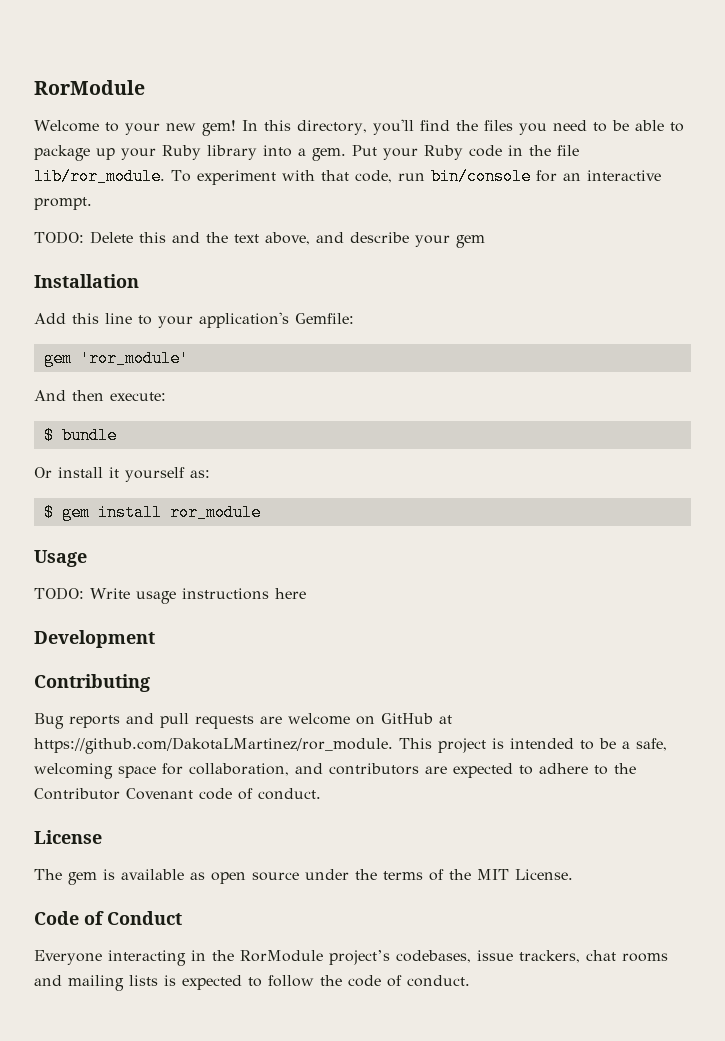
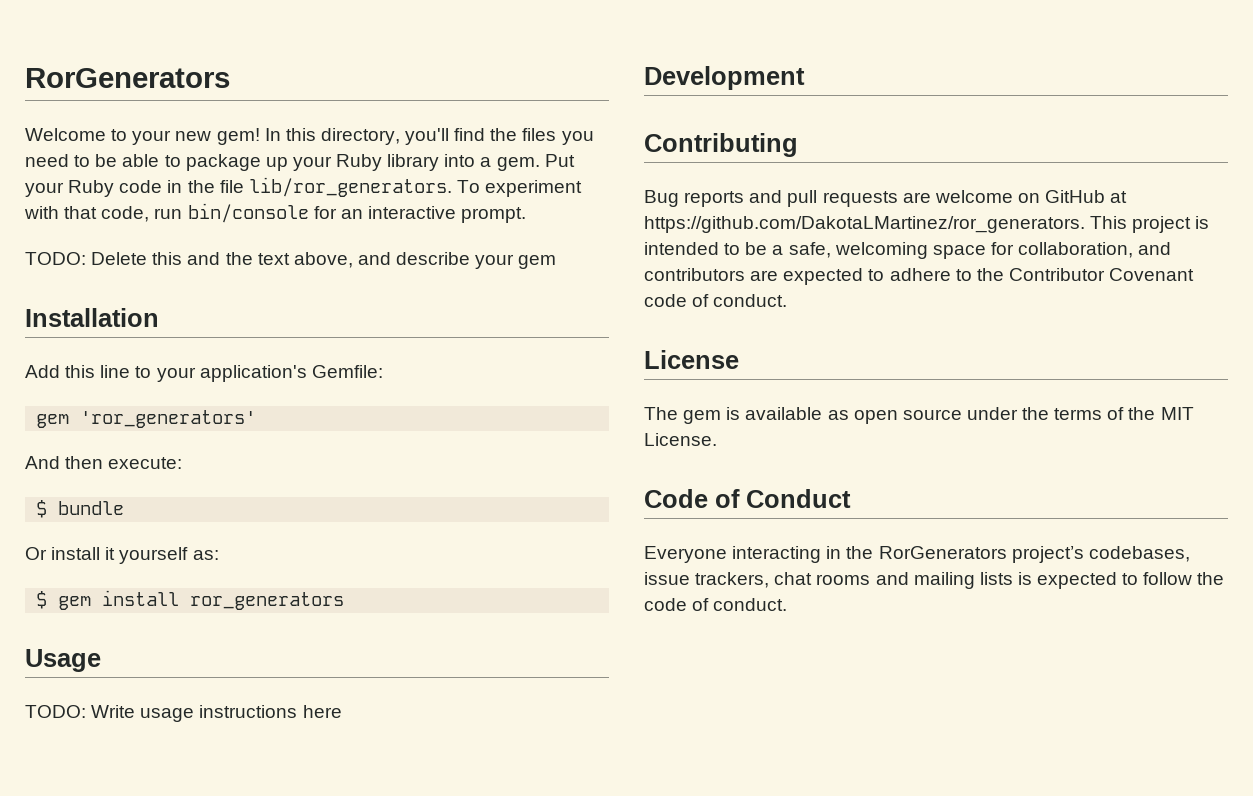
[34,80,145,95] RorModule -> [25,68,230,88] RorGenerators
[34,168,165,185] lib/ror_module. -> [248,177,452,197] lib/ror_generators.
[79,350,189,367] 'ror_module' -> [80,410,257,428] 'ror_generators'
[169,504,261,521] ror_module -> [190,592,345,610] ror_generators
[34,737,393,754] https://github.com/DakotaLMartinez/ror_module. -> [644,216,1085,233] https://github.com/DakotaLMartinez/ror_generators.
[240,950,323,962] RorModule -> [878,546,1007,559] RorGenerators

